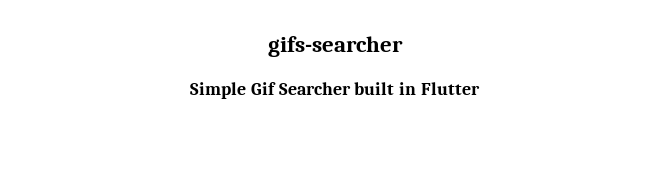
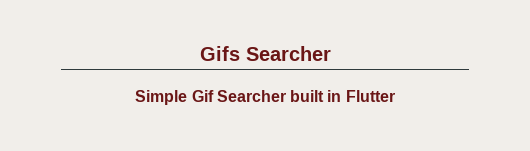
[267,36,403,57] gifs-searcher -> [199,46,331,61] Gifs Searcher

